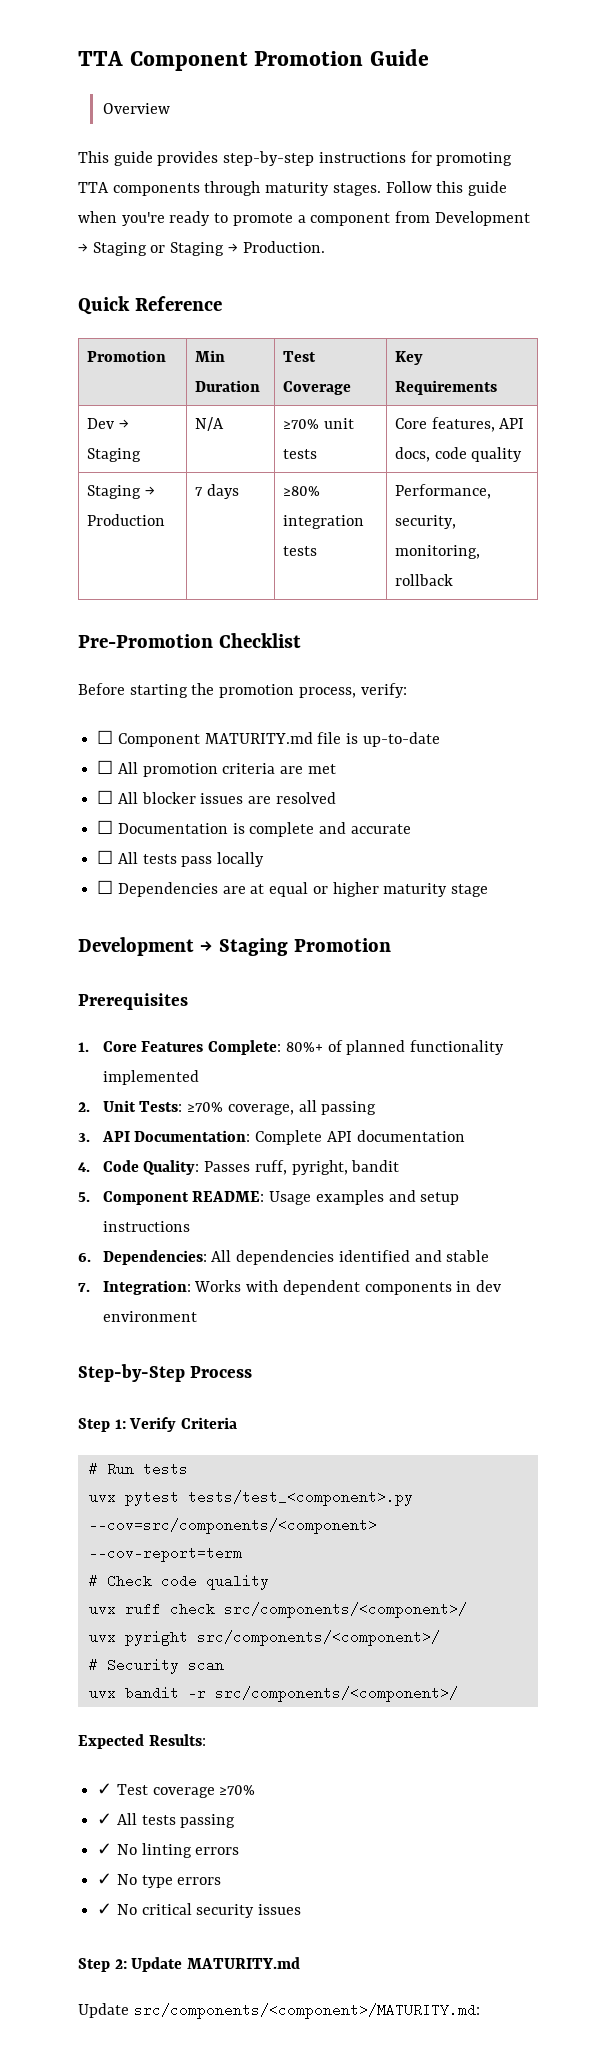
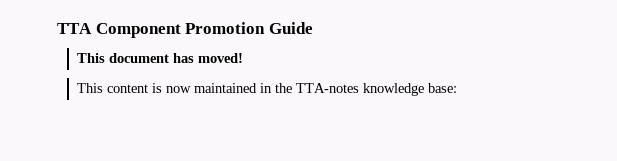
[102,103,170,114] [78,151,513,166] [78,181,508,196] [78,211,530,226] [78,241,325,256] [78,296,222,315] [86,350,166,362] [194,350,225,362] [194,380,260,392] [282,351,316,362] [282,381,351,395] [394,351,423,365] [394,380,497,395] [86,418,129,429] [86,448,141,462] [194,417,224,431] [282,418,354,429] [282,449,317,459] [394,417,525,432] [394,447,523,462] [86,485,155,499] [86,514,165,526] [194,484,239,499] [282,486,320,496] [282,515,364,529] [282,546,317,556] [394,484,491,499] [394,515,456,529] [394,545,480,559] [394,574,453,586] [78,633,301,648] [78,683,407,698] [97,730,440,747] [97,760,336,777] [97,790,336,804] [97,820,411,837] [97,850,265,867] [97,880,489,897] [78,937,391,956] [78,993,188,1010] [78,1040,505,1055] [102,1070,199,1085] [78,1100,377,1115] [78,1130,465,1145] [78,1160,400,1175] [78,1190,460,1205] [102,1221,190,1232] [78,1250,490,1265] [78,1280,502,1295] [102,1311,197,1322] [78,1364,253,1382] [78,1417,238,1432] [88,1462,188,1476] [88,1490,413,1506] [88,1518,377,1534] [88,1546,242,1562] [88,1574,269,1590] [88,1602,467,1618] [88,1630,440,1646] [88,1658,224,1674] [88,1686,458,1702] [78,1734,206,1749] [97,1783,256,1798] [97,1813,236,1828] [97,1843,240,1858] [97,1873,222,1888] [97,1903,302,1918] [78,1957,301,1972] [78,2003,480,2019] Overview // This guide provides step-by-step instructions for promoting TTA components through maturity stages. Follow this guide when you're ready to promote a component from Development → Staging or Staging → Production. // Quick Reference // Promotion | Min Duration | Test Coverage | Key Requirements // Dev → Staging | N/A | ≥70% unit tests | Core features, API docs, code quality // Staging → Production | 7 days | ≥80% integration tests | Performance, security, monitoring, rollback // Pre-Promotion Checklist // Before starting the promotion process, verify: // ☐ Component MATURITY.md file is up-to-date // ☐ All promotion criteria are met // ☐ All blocker issues are resolved // ☐ Documentation is complete and accurate // ☐ All tests pass locally // ☐ Dependencies are at equal or higher maturity stage // Development → Staging Promotion // Prerequisites // 1. Core Features Complete: 80%+ of planned functionality implemented // 2. Unit Tests: ≥70% coverage, all passing // 3. API Documentation: Complete API documentation // 4. Code Quality: Passes ruff, pyright, bandit // 5. Component README: Usage examples and setup instructions // 6. Dependencies: All dependencies identified and stable // 7. Integration: Works with dependent components in dev environment // Step-by-Step Process // Step 1: Verify Criteria // # Run tests // uvx pytest tests/test_<component>.py --cov=src/components/<component> --cov-report=term // # Check code quality // uvx ruff check src/components/<component>/ // uvx pyright src/components/<component>/ // # Security scan // uvx bandit -r src/components/<component>/ // Expected Results: // ✓ Test coverage ≥70% // ✓ All tests passing // ✓ No linting errors // ✓ No type errors // ✓ No critical security issues // Step 2: Update MATURITY.md // Update src/components/<component>/MATURITY.md: -> [77,53,244,63] [77,83,458,96] This document has moved! // This content is now maintained in the TTA-notes knowledge base:

